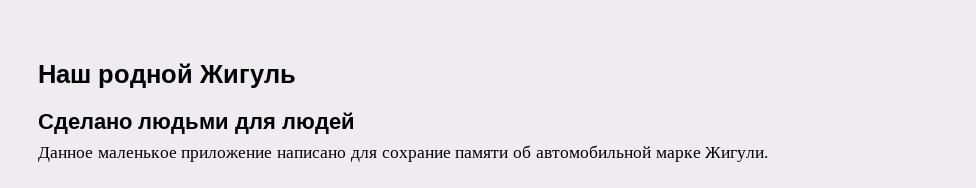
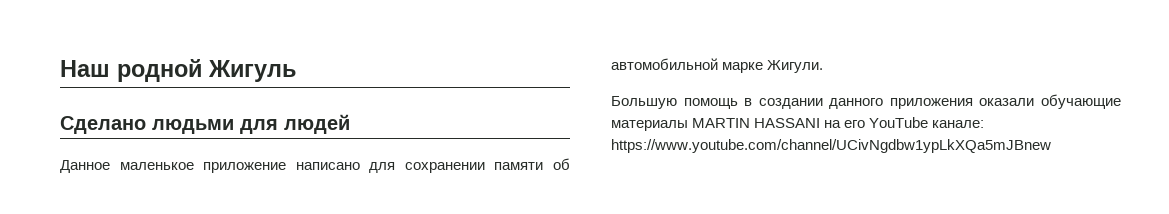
[381,150,451,162] сохрание -> [404,162,485,173] сохранении
(769, 154) none -> [611,94,1121,109] [611,117,985,131] [611,139,1051,153] // Большую помощь в создании данного приложения оказали обучающие материалы MARTIN HASSANI на его YouTube канале: https://www.youtube.com/channel/UCivNgdbw1ypLkXQa5mJBnew

